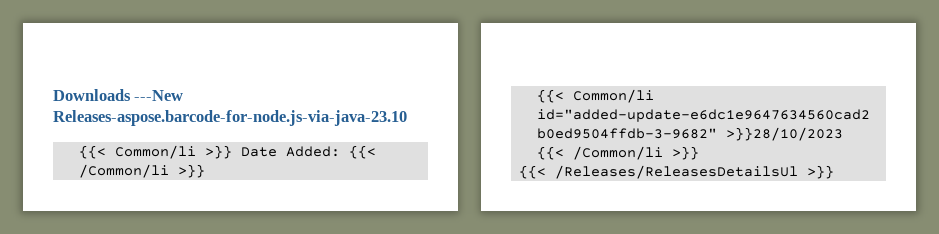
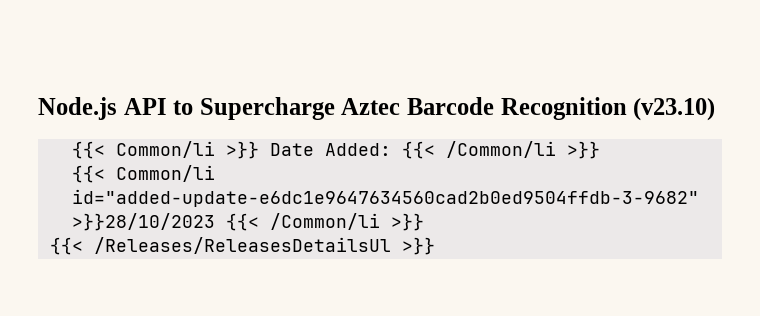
[53,89,184,101] [53,110,407,126] Downloads ---New Releases-aspose.barcode-for-node.js-via-java-23.10 -> [38,97,716,121] Node.js API to Supercharge Aztec Barcode Recognition (v23.10)

